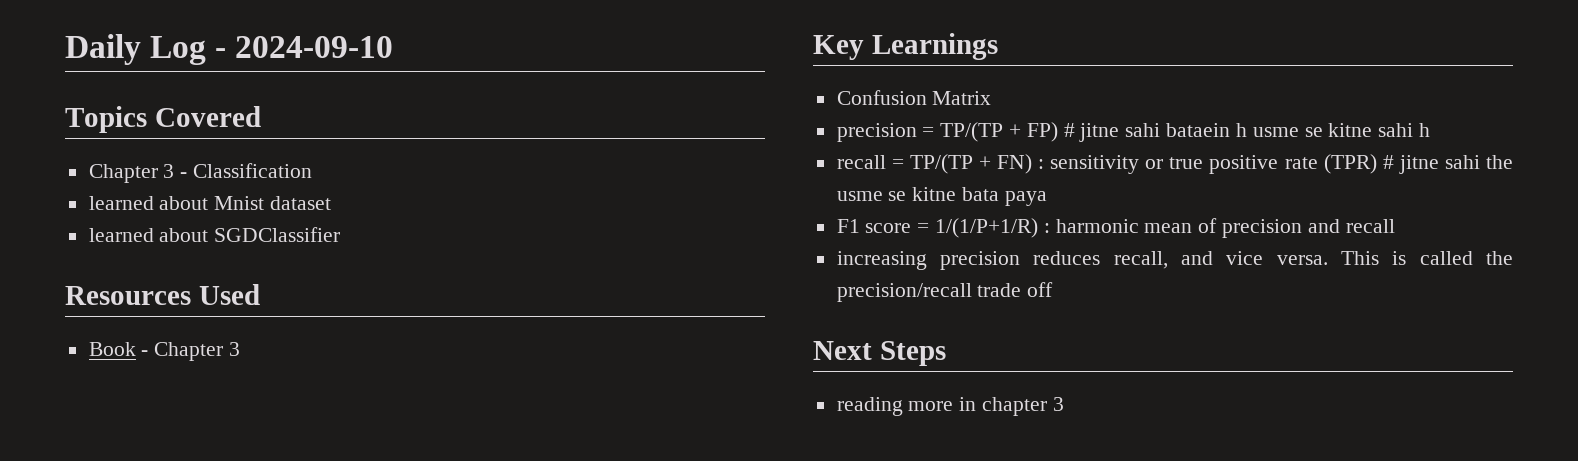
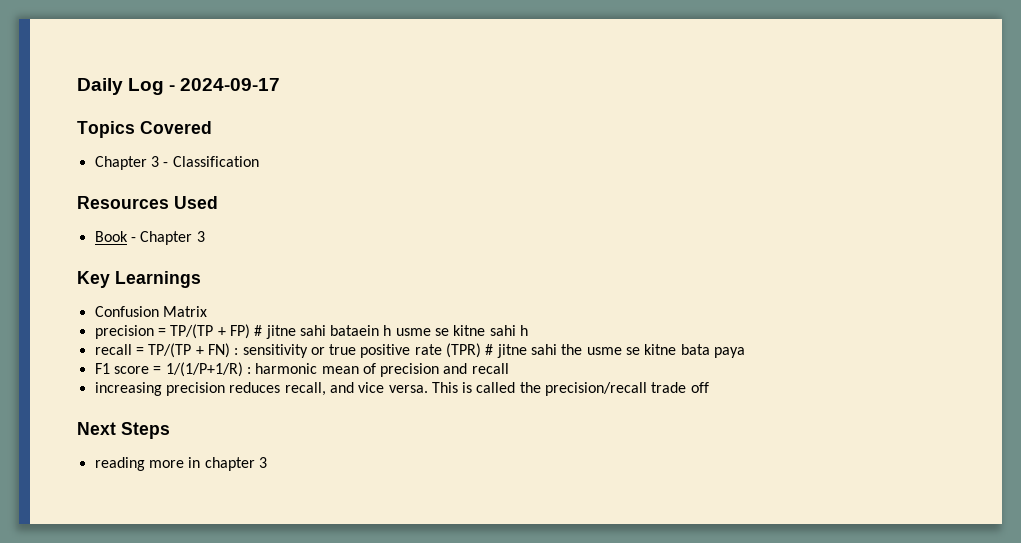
[235,36,394,58] 2024-09-10 -> [180,78,281,91] 2024-09-17
[88,196,332,210] [88,227,341,242] // learned about Mnist dataset // learned about SGDClassifier -> (259, 161) none

